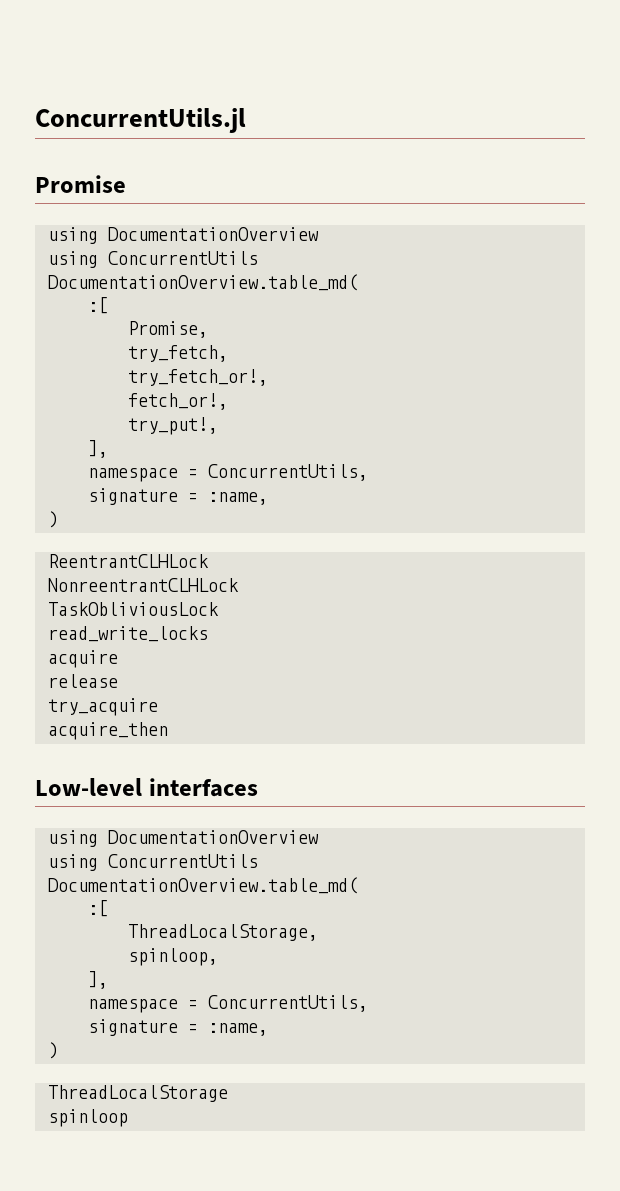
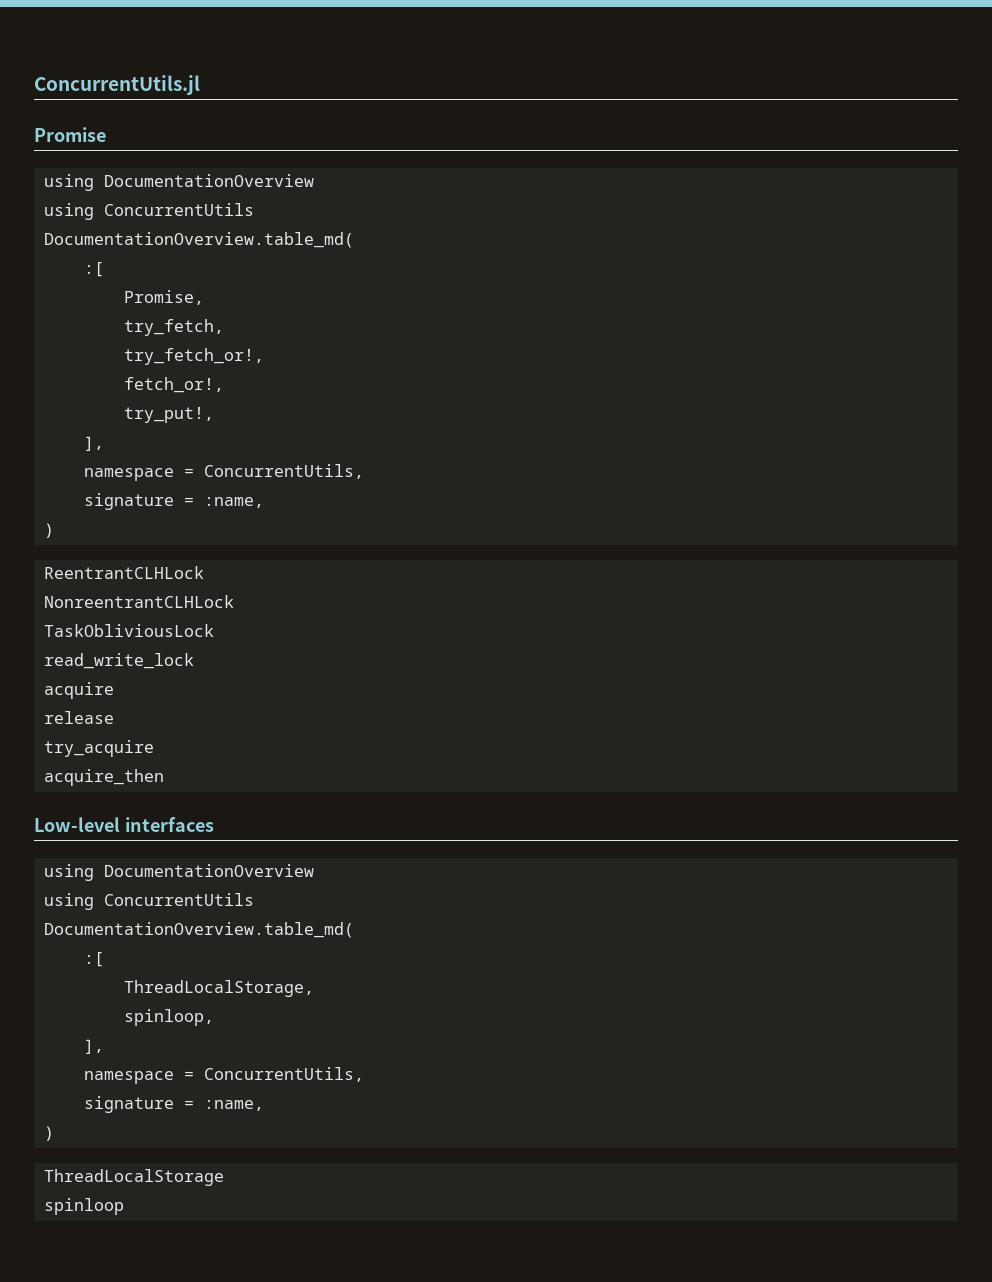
[47,626,208,642] read_write_locks -> [43,653,194,669] read_write_lock

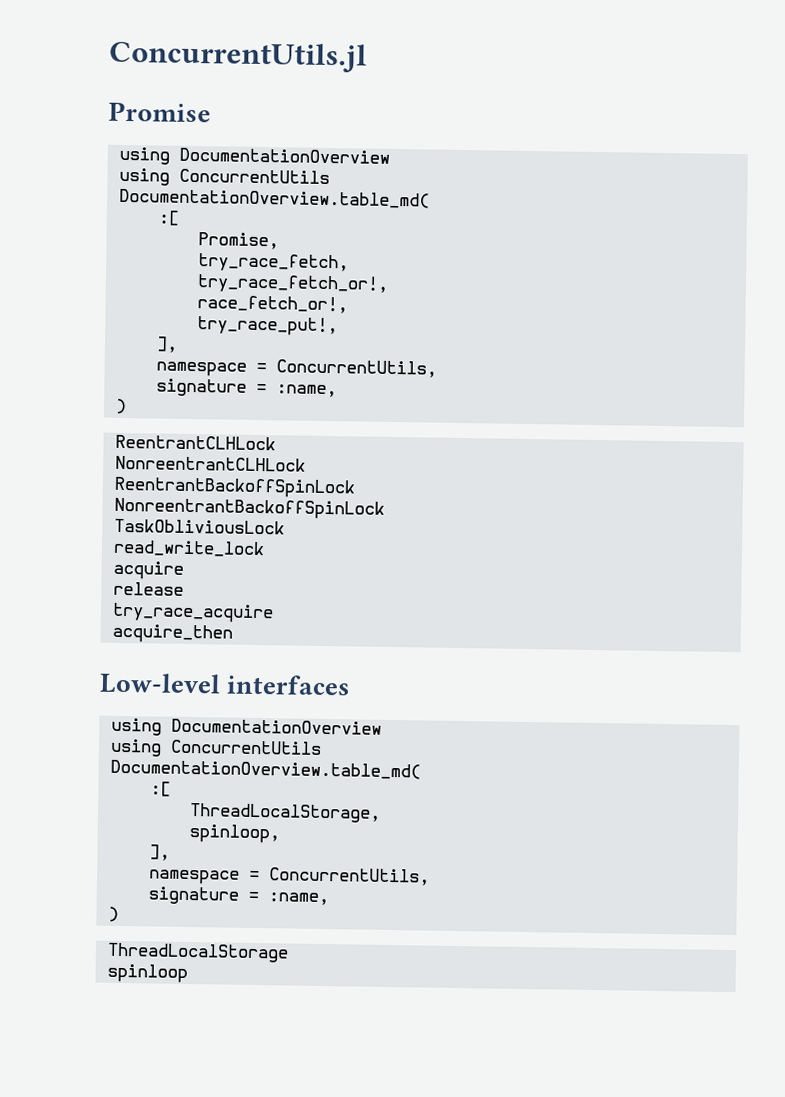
[123,319,224,336] [123,348,264,365] [123,377,224,393] [123,407,214,423] try_fetch, // try_fetch_or!, // fetch_or!, // try_put!, -> [198,253,349,273] [197,274,389,294] [197,295,348,314] [197,316,338,337] try_race_fetch, // try_race_fetch_or!, // race_fetch_or!, // try_race_put!,
(234, 601) none -> [114,476,356,499] [114,497,385,520] // ReentrantBackoffSpinLock // NonreentrantBackoffSpinLock
[43,740,154,757] try_acquire -> [112,602,274,624] try_race_acquire

